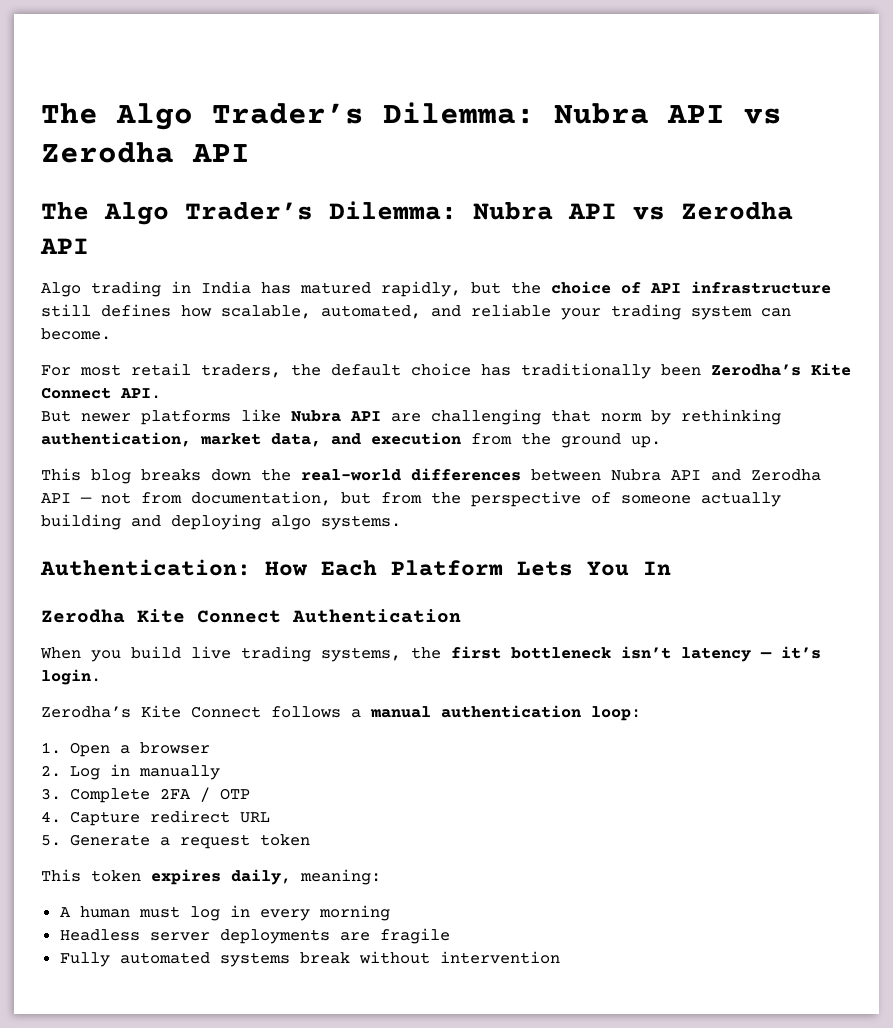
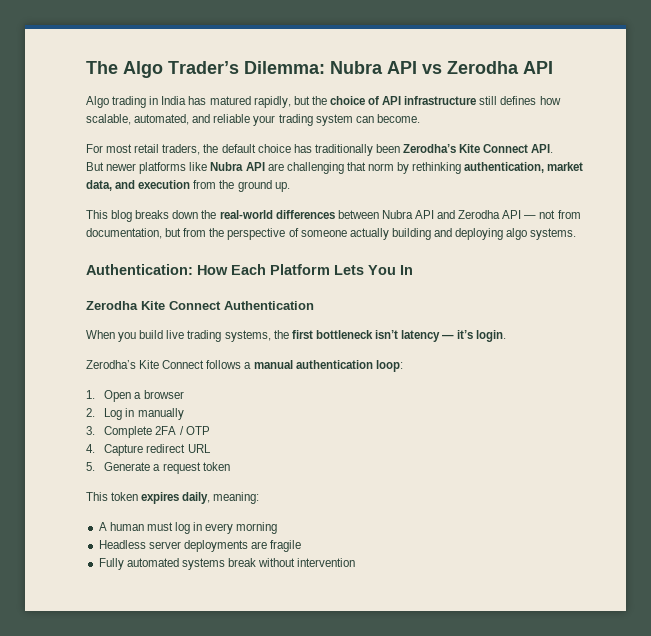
[41,102,782,130] [41,142,250,163] [41,201,793,225] [40,238,89,254] The Algo Trader’s Dilemma: Nubra API vs Zerodha API // The Algo Trader’s Dilemma: Nubra API vs Zerodha API -> [86,61,553,78] The Algo Trader’s Dilemma: Nubra API vs Zerodha API

